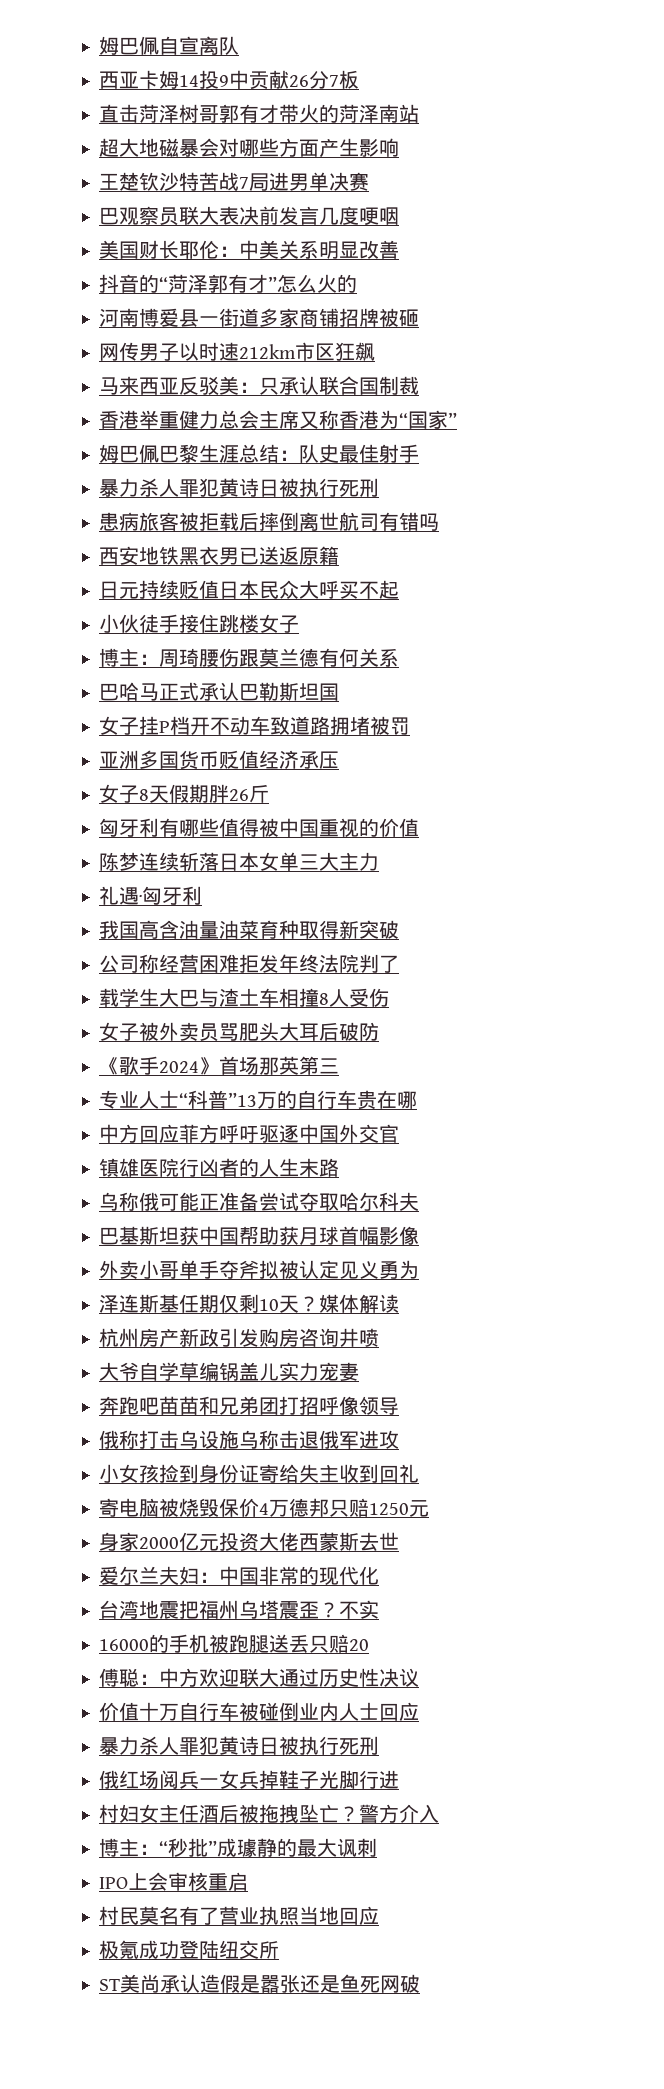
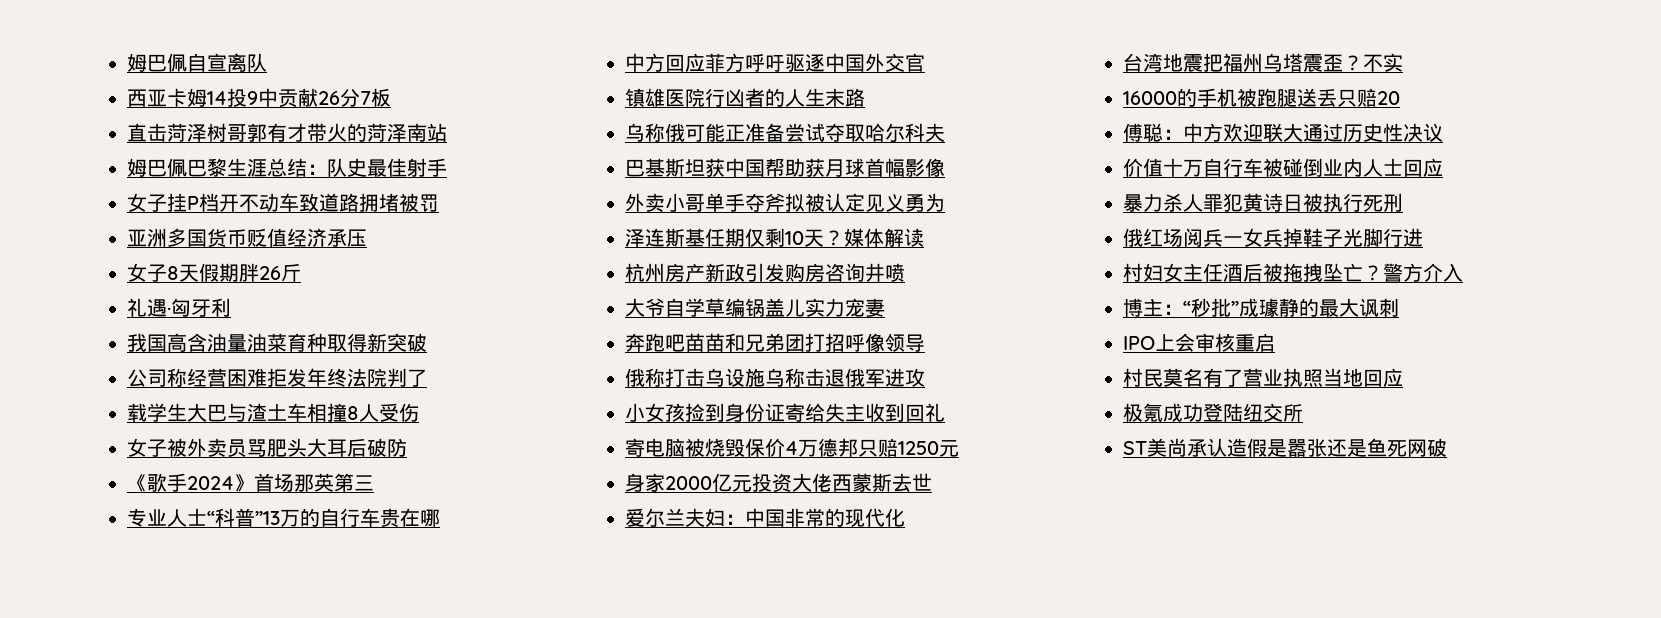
[99,138,400,157] [99,172,370,191] [99,206,400,226] [99,240,400,259] [99,274,358,293] [99,308,420,327] [99,342,376,361] [99,376,420,395] [99,410,458,429] // 超大地磁暴会对哪些方面产生影响 // 王楚钦沙特苦战7局进男单决赛 // 巴观察员联大表决前发言几度哽咽 // 美国财长耶伦：中美关系明显改善 // 抖音的“菏泽郭有才”怎么火的 // 河南博爱县一街道多家商铺招牌被砸 // 网传男子以时速212km市区狂飙 // 马来西亚反驳美：只承认联合国制裁 // 香港举重健力总会主席又称香港为“国家” -> (447, 132) none
[99,478,380,497] [99,512,440,531] [99,546,340,565] [99,580,400,599] [99,614,300,633] [99,648,400,667] [99,682,340,701] // 暴力杀人罪犯黄诗日被执行死刑 // 患病旅客被拒载后摔倒离世航司有错吗 // 西安地铁黑衣男已送返原籍 // 日元持续贬值日本民众大呼买不起 // 小伙徒手接住跳楼女子 // 博主：周琦腰伤跟莫兰德有何关系 // 巴哈马正式承认巴勒斯坦国 -> (447, 167) none
[99,818,420,838] [99,852,380,871] // 匈牙利有哪些值得被中国重视的价值 // 陈梦连续斩落日本女单三大主力 -> (301, 272) none

